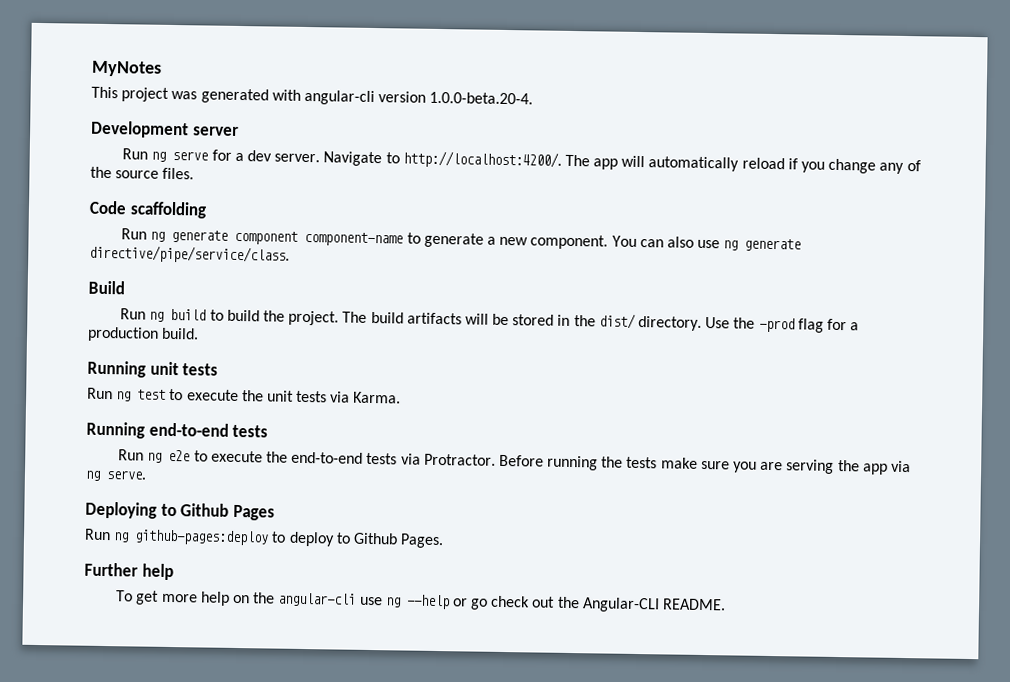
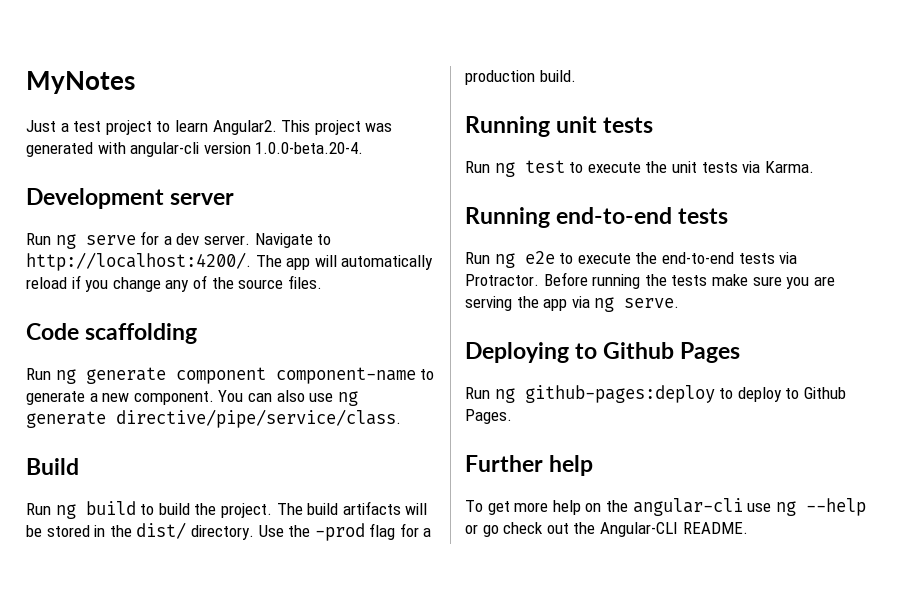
(162, 68) none -> [26,120,277,135] Just a test project to learn Angular2.

